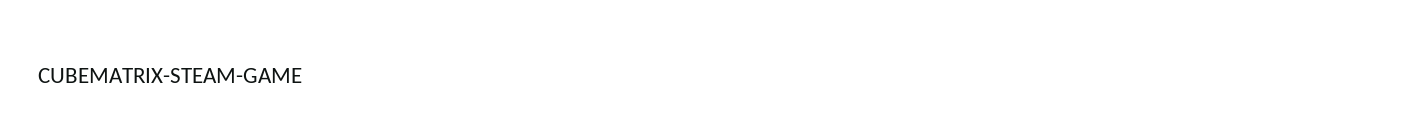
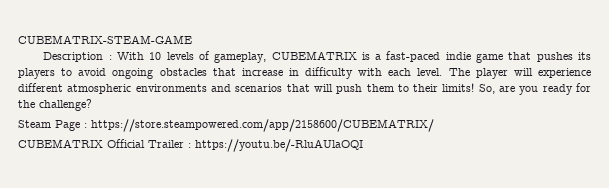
(302, 75) none -> [43,51,591,63] [18,67,591,79] [18,83,591,95] [18,99,92,111] [18,119,434,132] [18,139,363,152] // Description : With 10 levels of gameplay, CUBEMATRIX is a fast-paced indie game that pushes its players to avoid ongoing obstacles that increase in difficulty with each level. The player will experience different atmospheric environments and scenarios that will push them to their limits! So, are you ready for the challenge? // Steam Page : https://store.steampowered.com/app/2158600/CUBEMATRIX/ // CUBEMATRIX Official Trailer : https://youtu.be/-RluAUlaOQI

